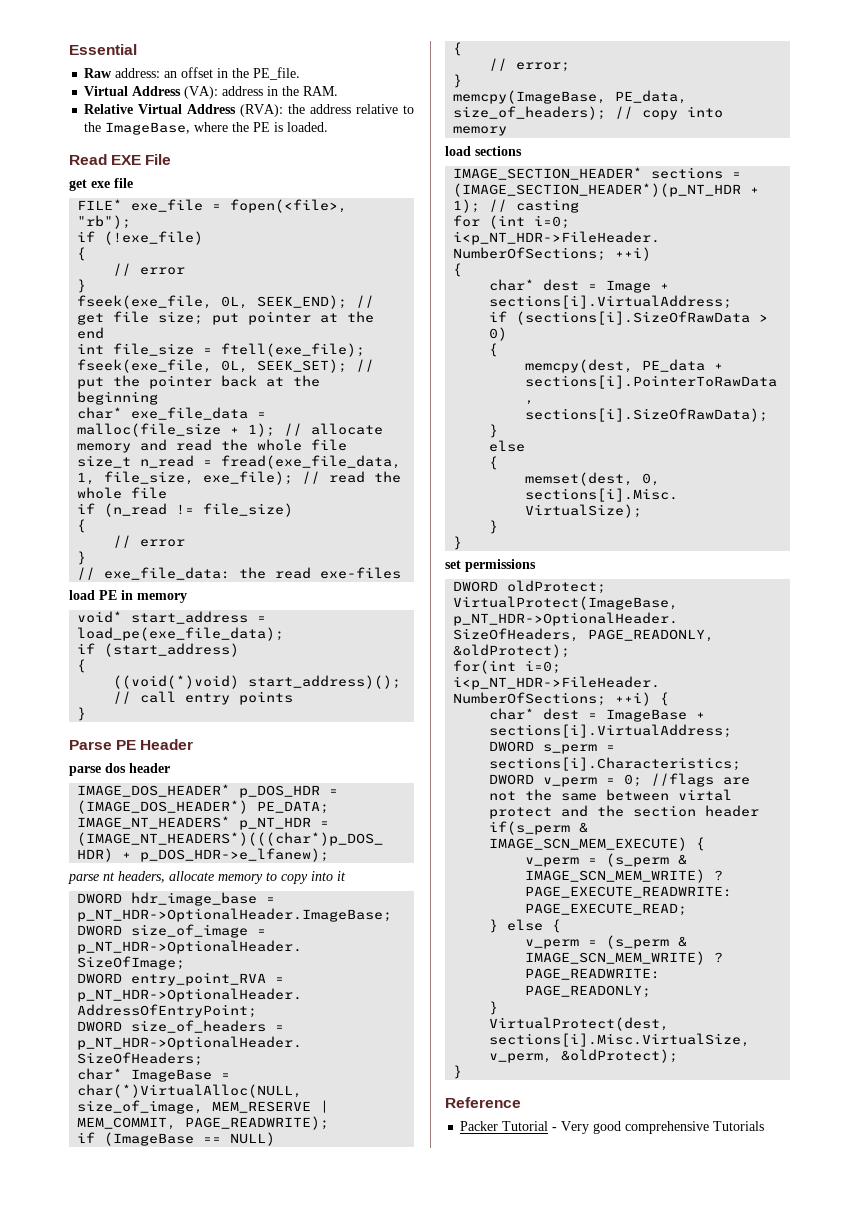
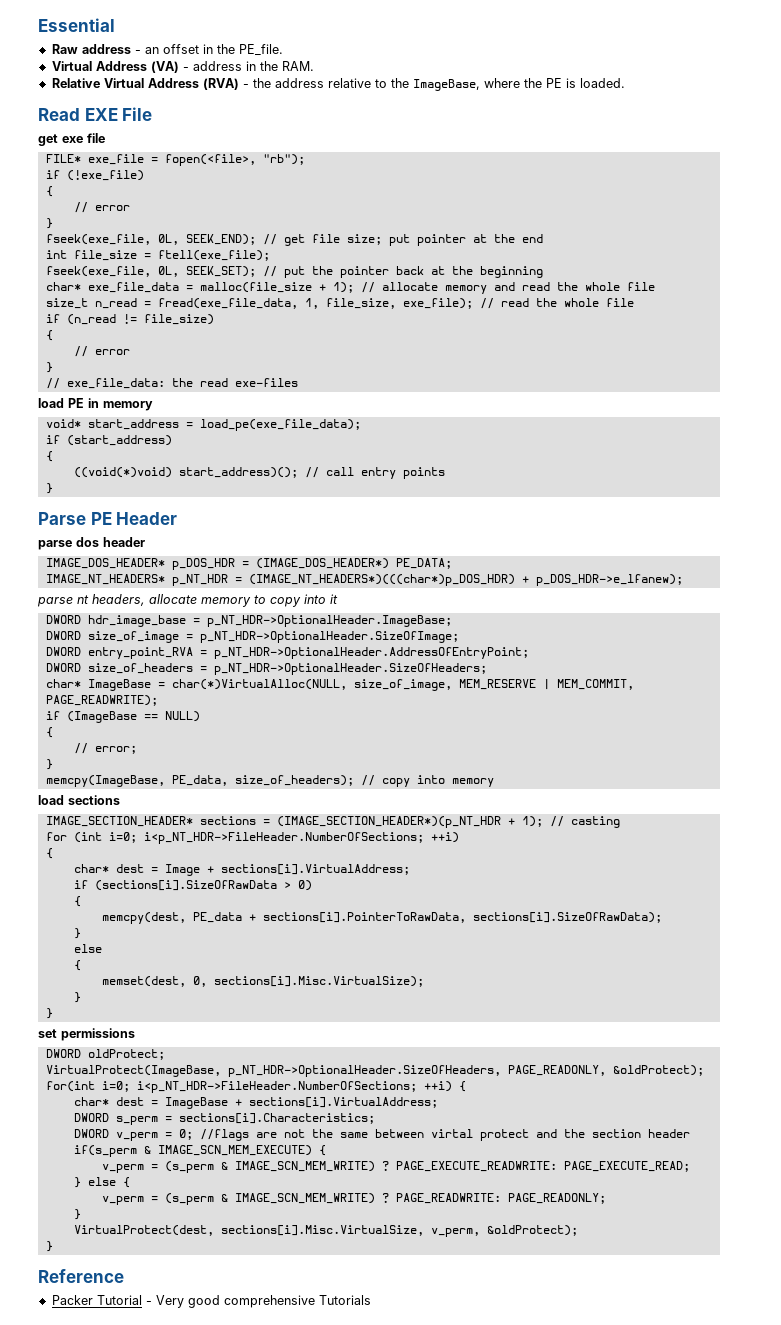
[115,68,161,78] address: -> [81,44,141,54] address -
[184,86,219,99] (VA): -> [150,61,189,73] (VA) -
[240,104,284,117] (RVA): -> [202,78,249,90] (RVA) -

